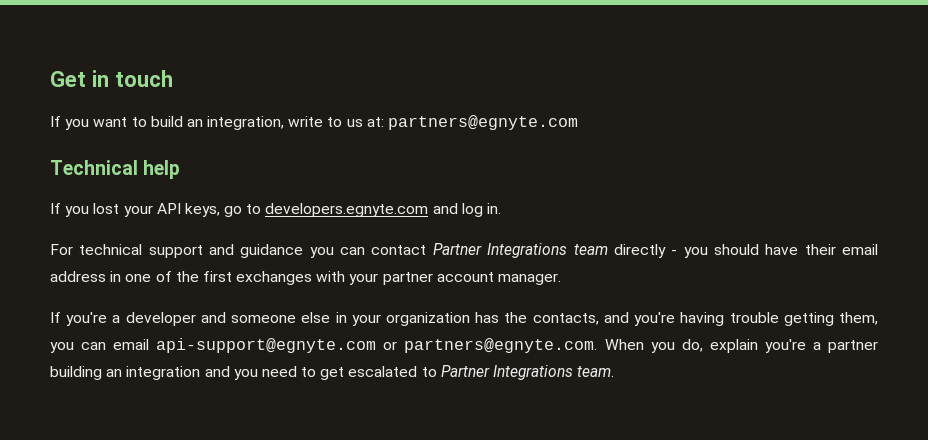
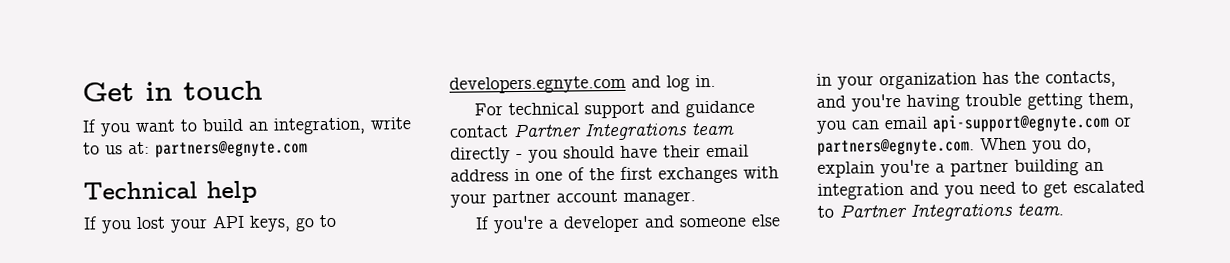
[309,247,366,258] you can -> (756, 109) none

